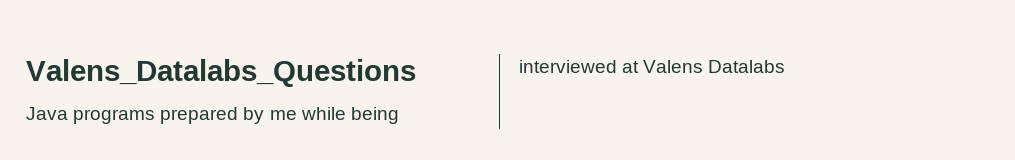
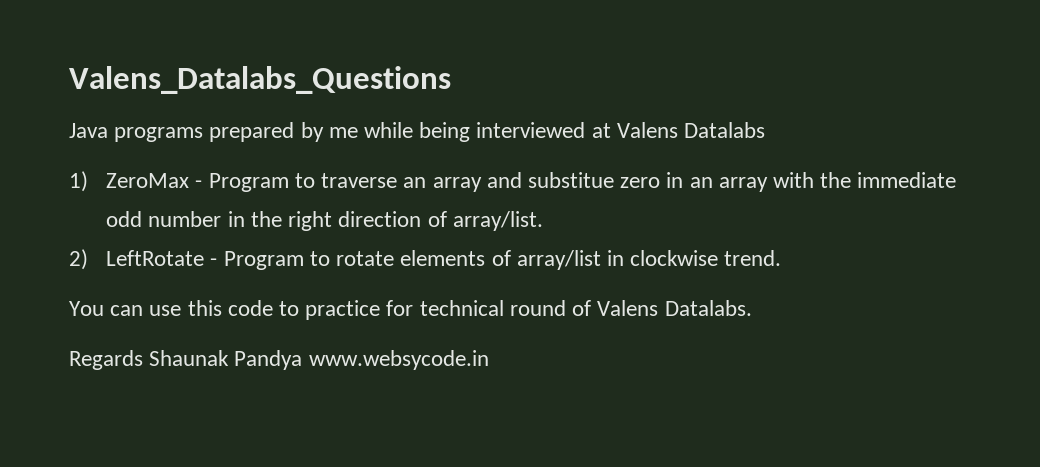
(786, 66) none -> [69,171,957,192] [106,211,543,231] [69,249,782,270] [69,300,752,320] [69,350,489,370] // 1) ZeroMax - Program to traverse an array and substitue zero in an array with the immediate odd number in the right direction of array/list. // 2) LeftRotate - Program to rotate elements of array/list in clockwise trend. // You can use this code to practice for technical round of Valens Datalabs. // Regards Shaunak Pandya www.websycode.in

